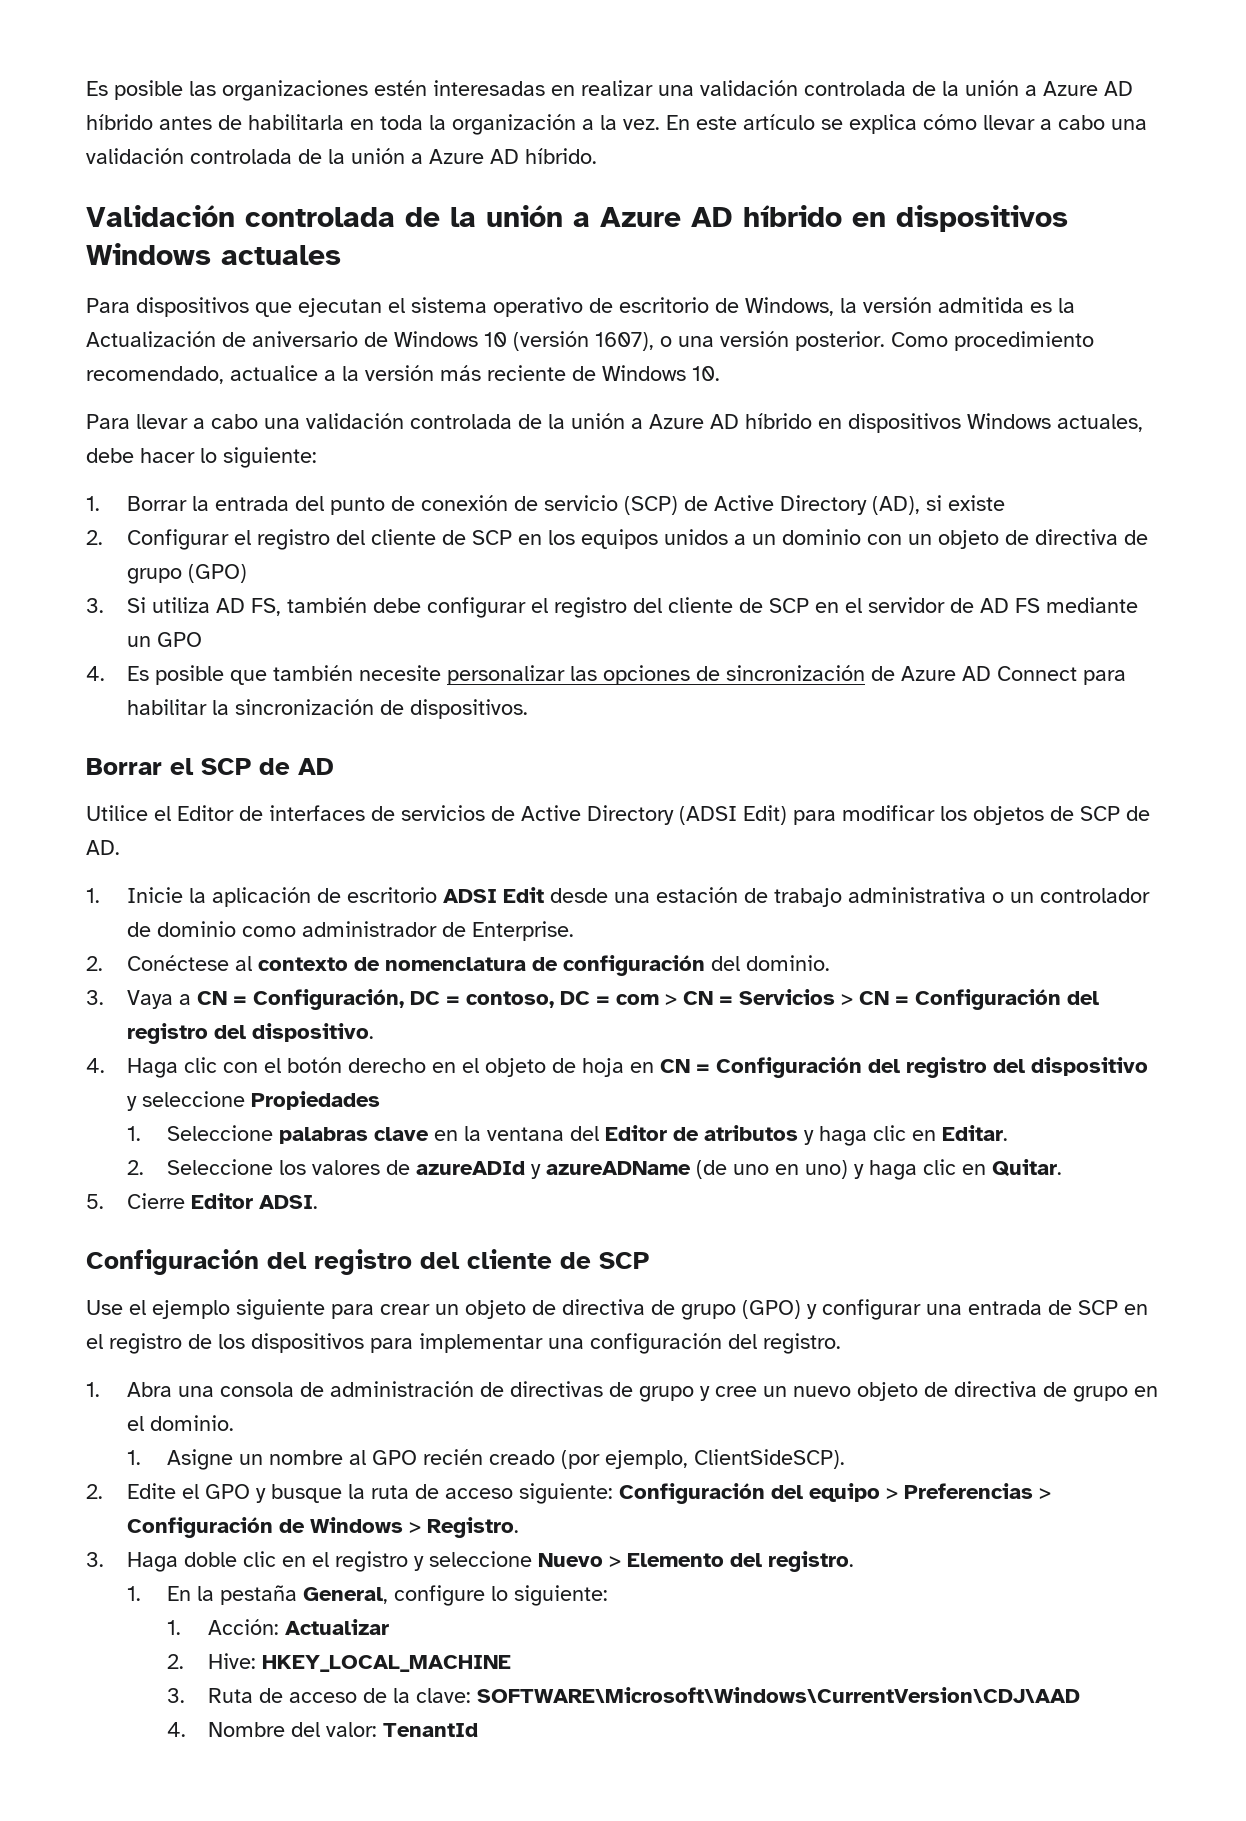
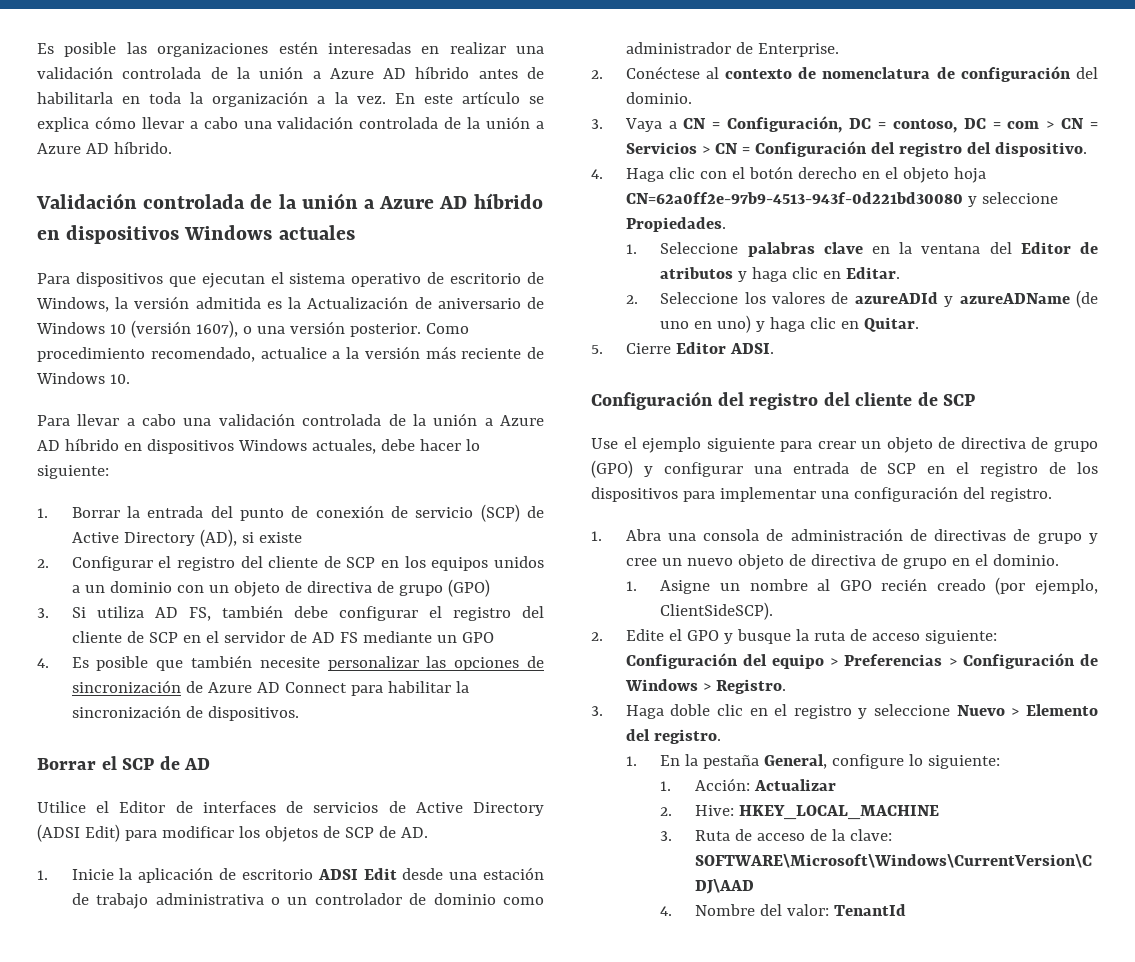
[551,1057,1148,1078] [126,1091,380,1111] de hoja en CN = Configuración del registro del dispositivo y seleccione Propiedades -> [953,167,986,183] [625,192,1058,207] [625,217,726,232] hoja CN=62a0ff2e-97b9-4513-943f-0d221bd30080 y seleccione Propiedades.

